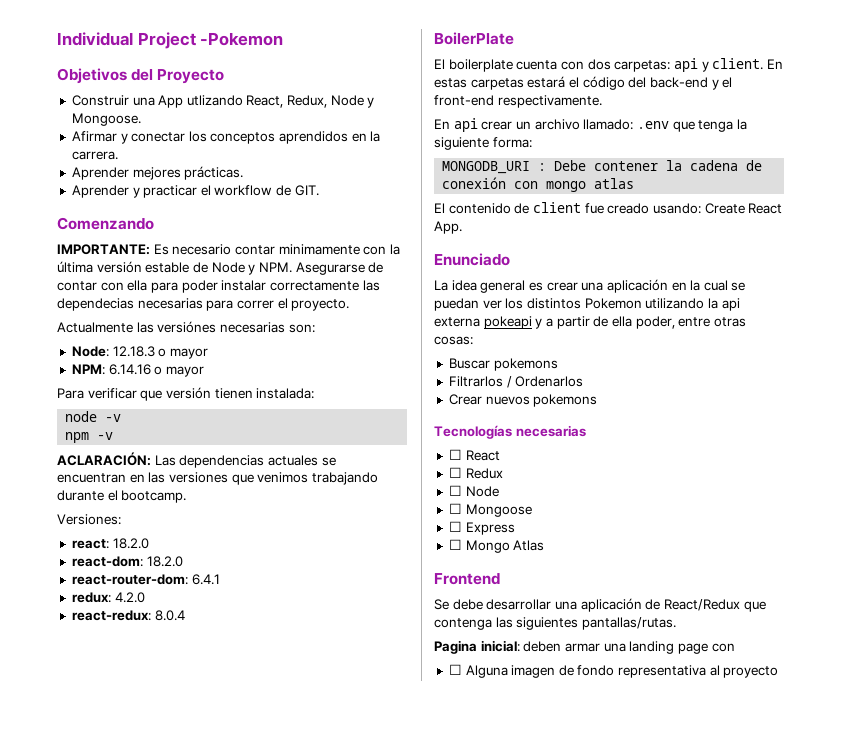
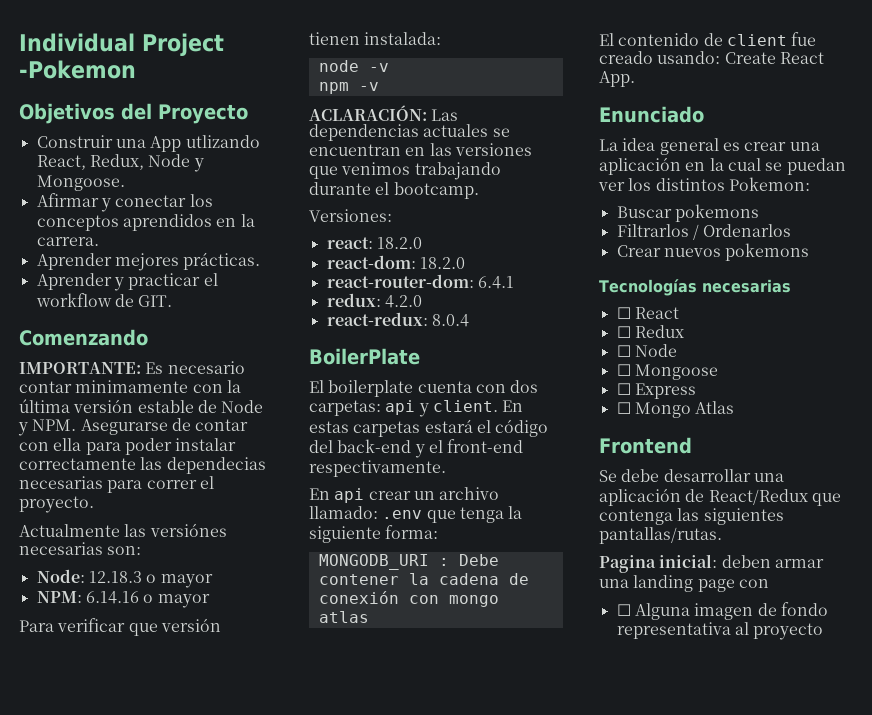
[584,298,740,311] [434,316,746,329] [434,336,473,345] Pokemon utilizando la api externa pokeapi y a partir de ella poder, entre otras cosas: -> [728,177,810,191] Pokemon:

